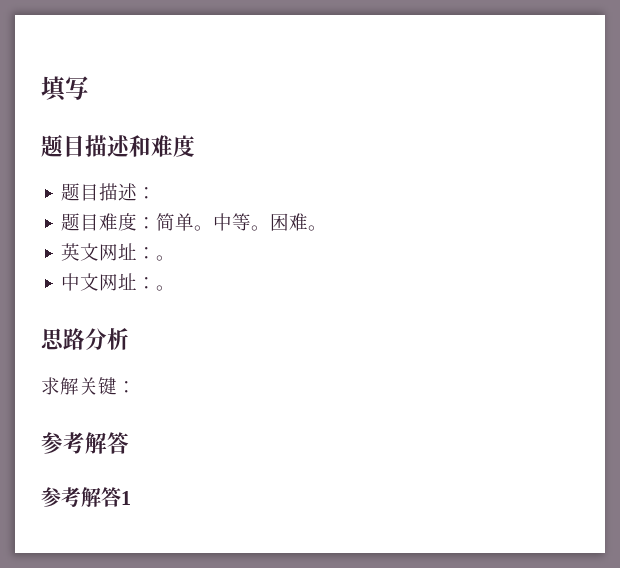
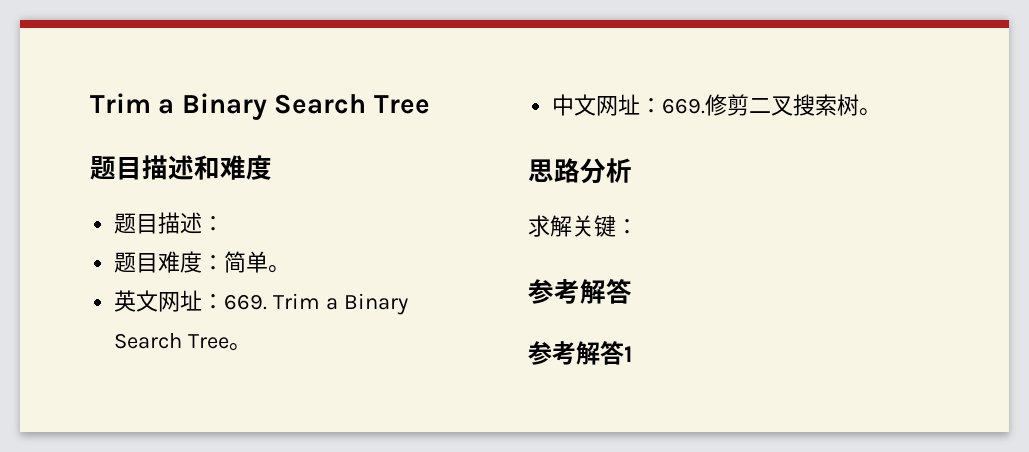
[41,76,89,102] 填写 -> [90,93,430,120] Trim a Binary Search Tree
[213,213,328,231] 中等。困难。 -> (291, 269) none
(157, 253) none -> [224,293,409,315] [114,333,230,349] 669. Trim a Binary Search Tree
(157, 283) none -> [662,94,860,116] 669.修剪二叉搜索树

